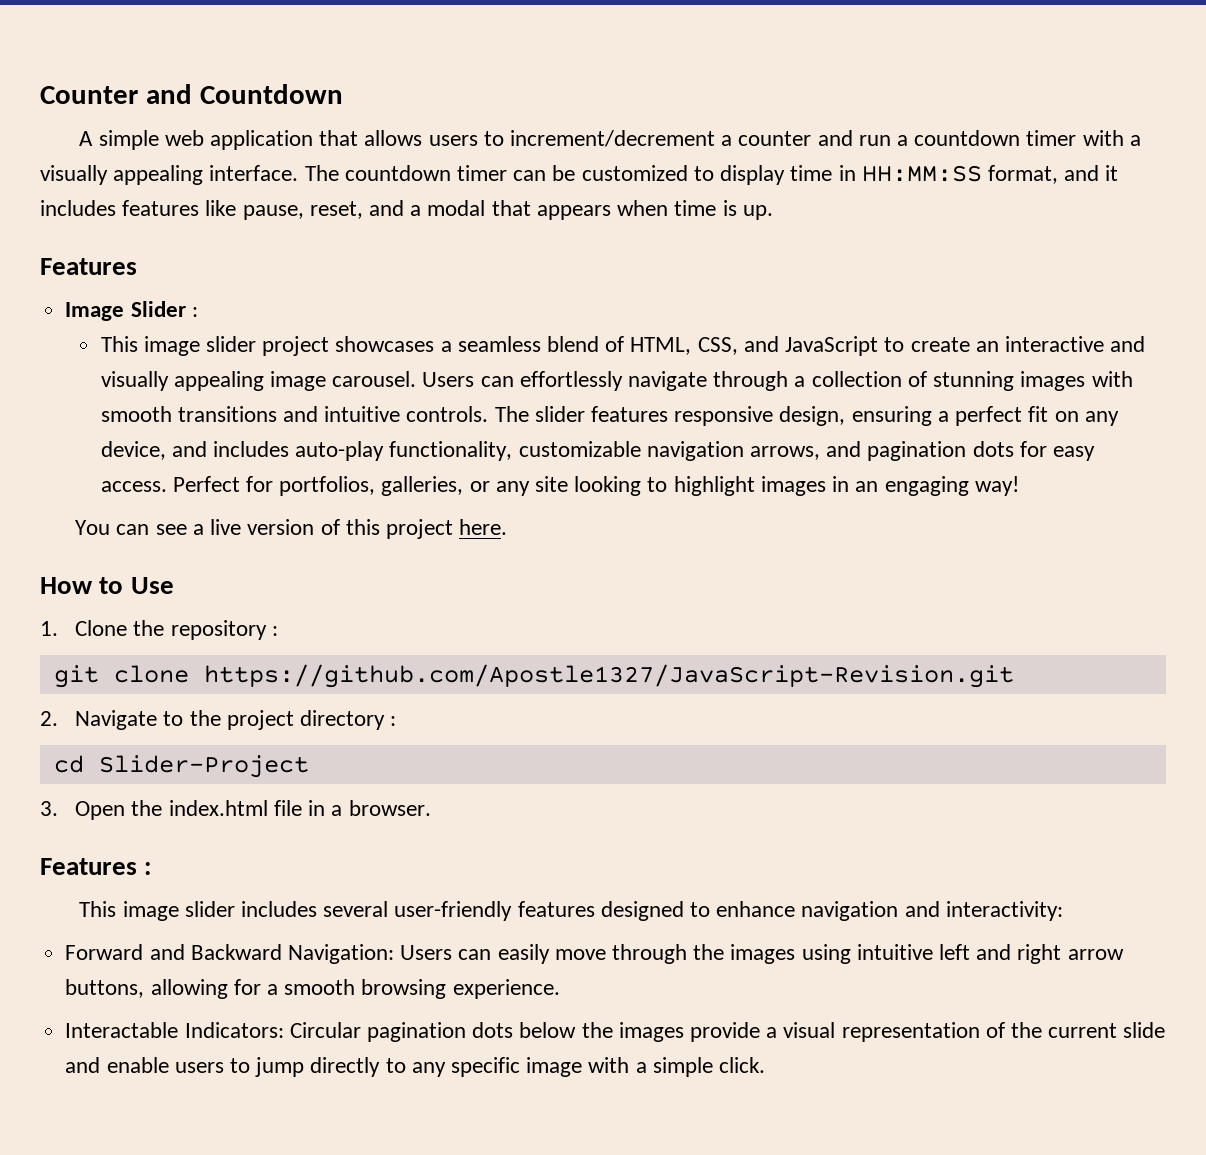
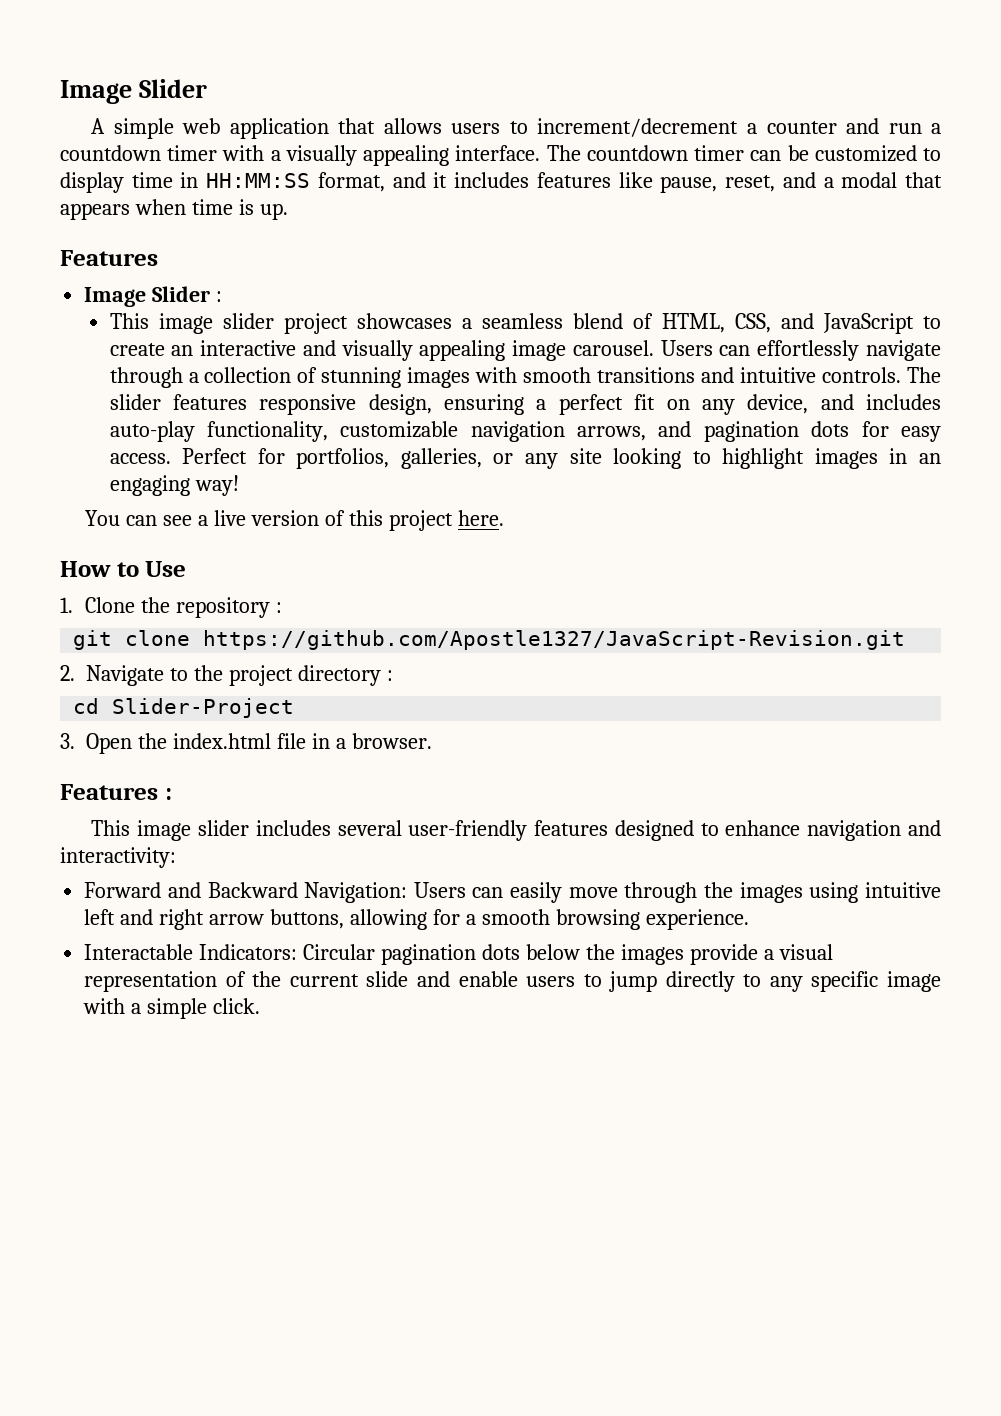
[40,84,343,104] Counter and Countdown -> [60,79,207,104] Image Slider

